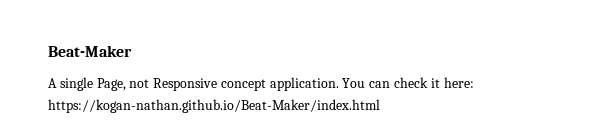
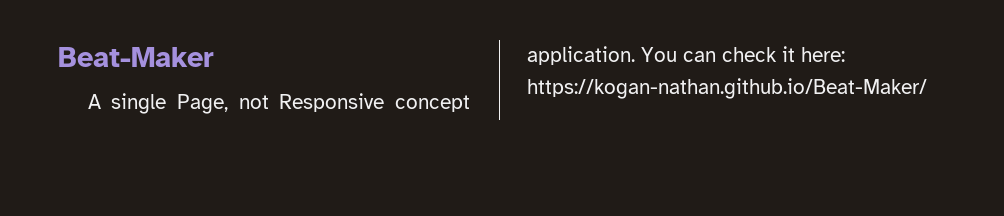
[48,99,380,113] https://kogan-nathan.github.io/Beat-Maker/index.html -> [527,78,927,99] https://kogan-nathan.github.io/Beat-Maker/

